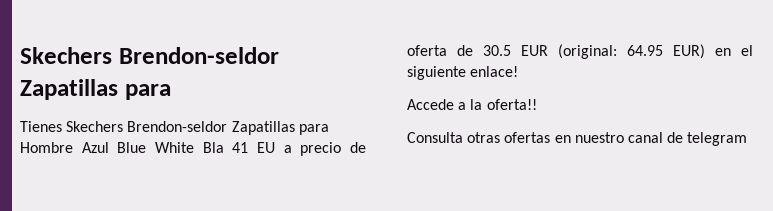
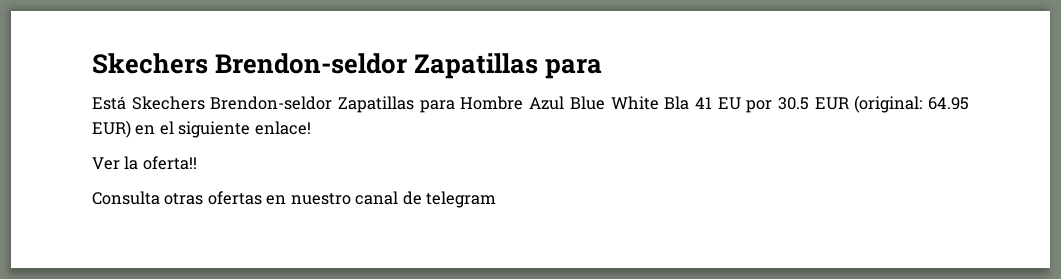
[20,121,62,132] Tienes -> [92,96,126,110] Está
[283,142,366,156] [407,45,473,56] a precio de oferta de -> [746,100,773,113] por
[407,99,467,110] Accede a -> [92,157,120,170] Ver

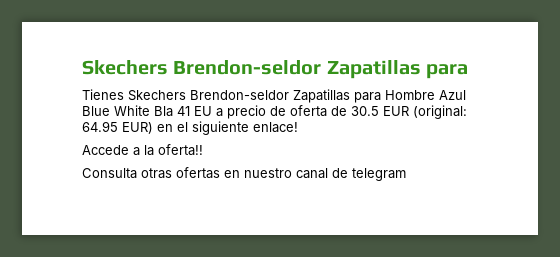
[92,96,126,110] Está -> [82,89,124,100] Tienes
[746,100,773,113] por -> [216,105,347,119] a precio de oferta de
[92,157,120,170] Ver -> [82,145,140,156] Accede a

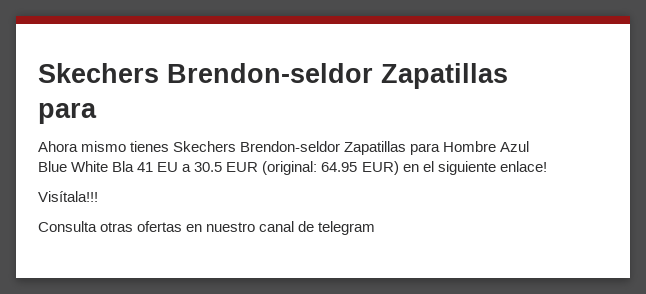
[82,89,124,100] Tienes -> [38,141,170,152] Ahora mismo tienes
[227,105,347,119] precio de oferta de -> (192, 168) none
[82,144,203,156] Accede a la oferta!! -> [38,191,98,202] Visítala!!!

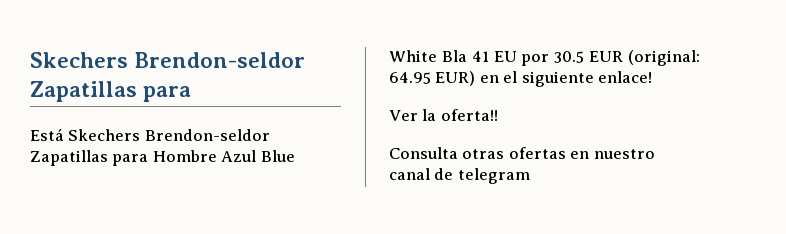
[38,141,170,152] Ahora mismo tienes -> [30,128,64,141] Está
[182,164,192,172] a -> [521,54,550,66] por
[38,191,98,202] Visítala!!! -> [389,109,498,121] Ver la oferta!!

